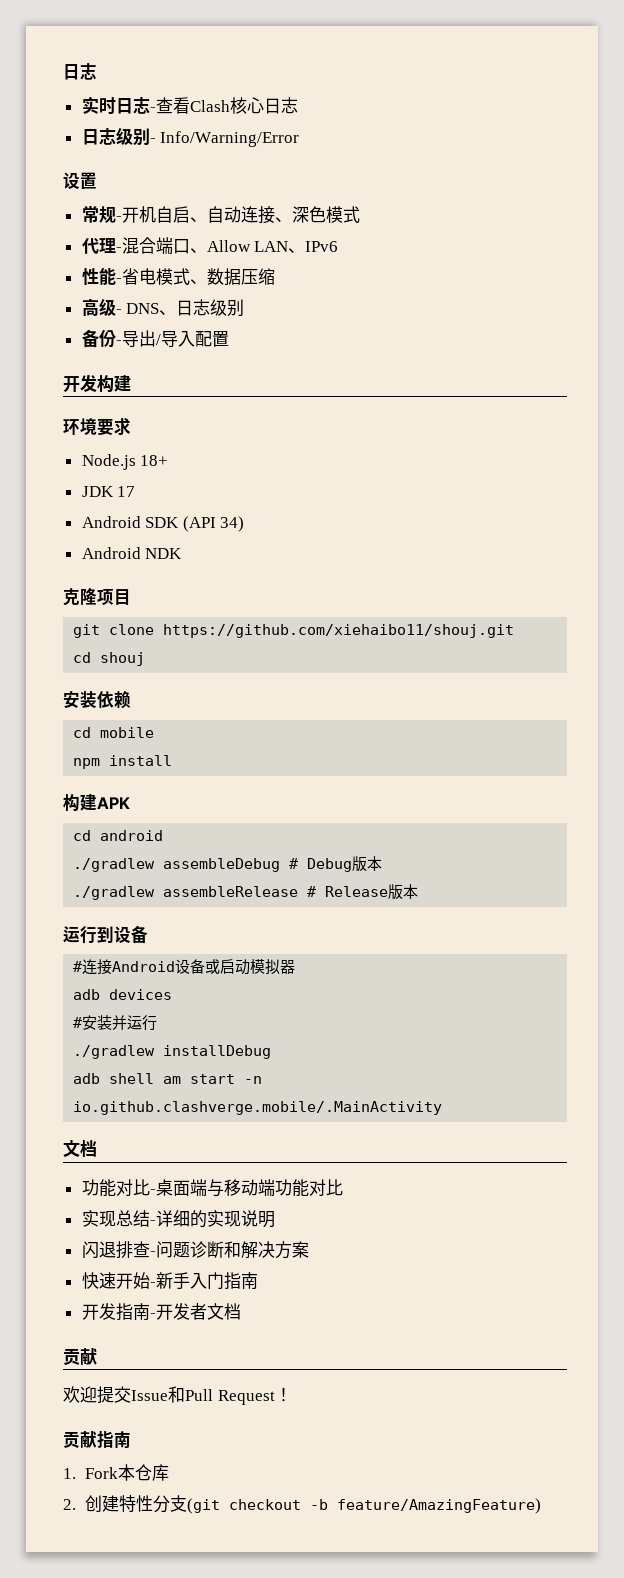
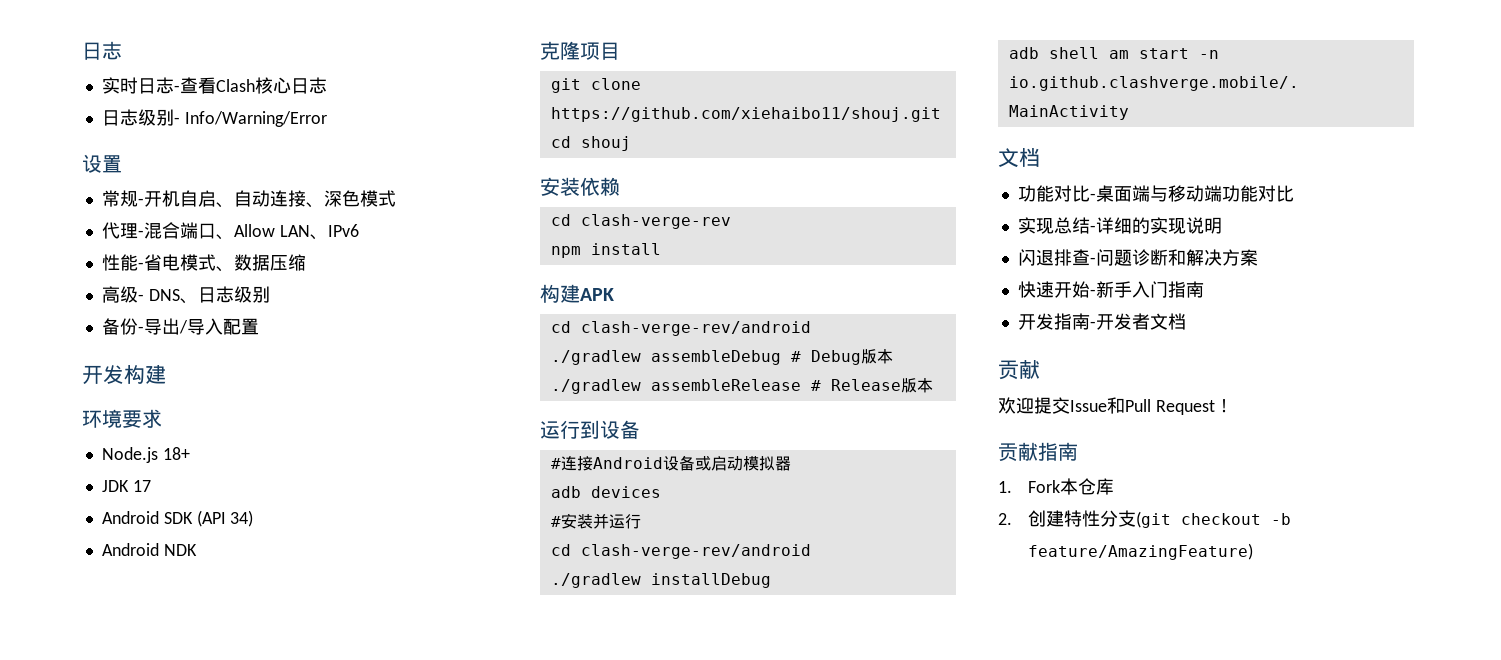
[100,727,155,738] mobile -> [580,214,731,229] clash-verge-rev
[100,830,164,841] android -> [580,321,811,336] clash-verge-rev/android
(158, 1023) none -> [550,544,811,559] // cd clash-verge-rev/android

